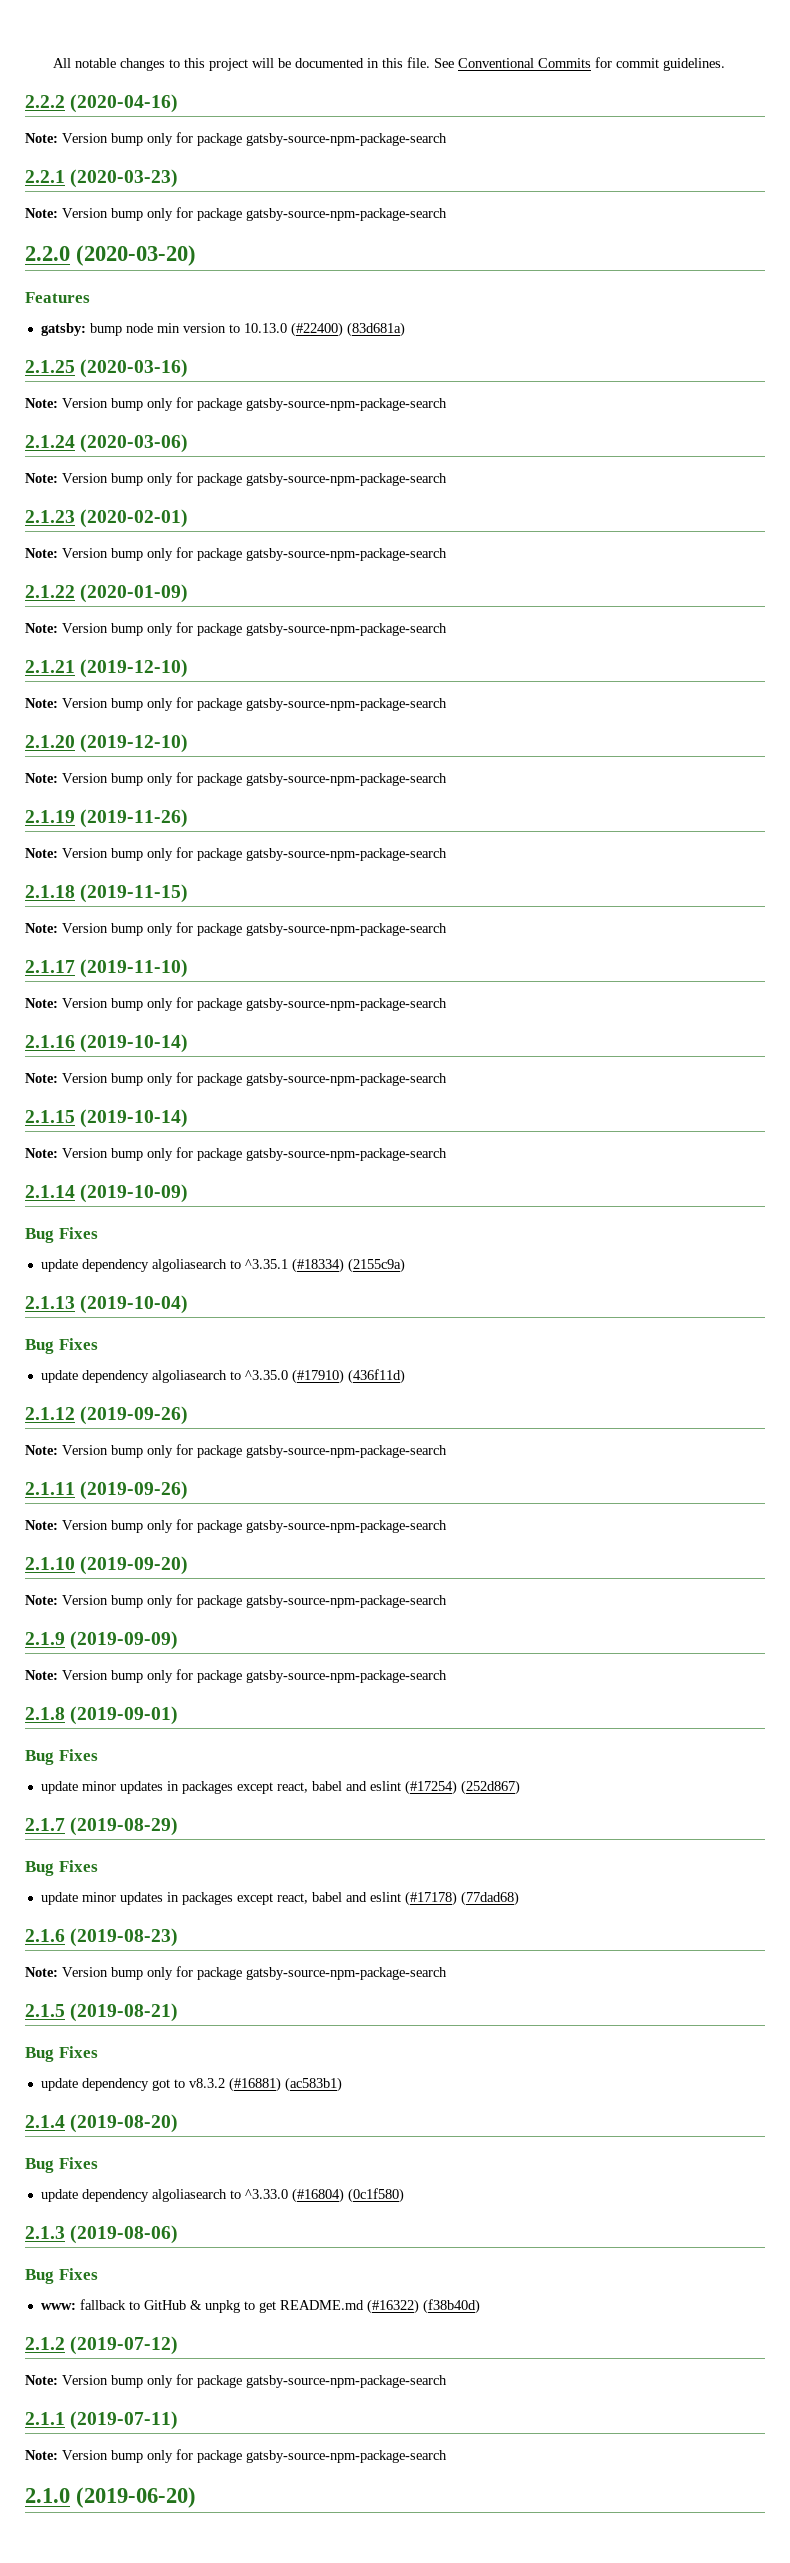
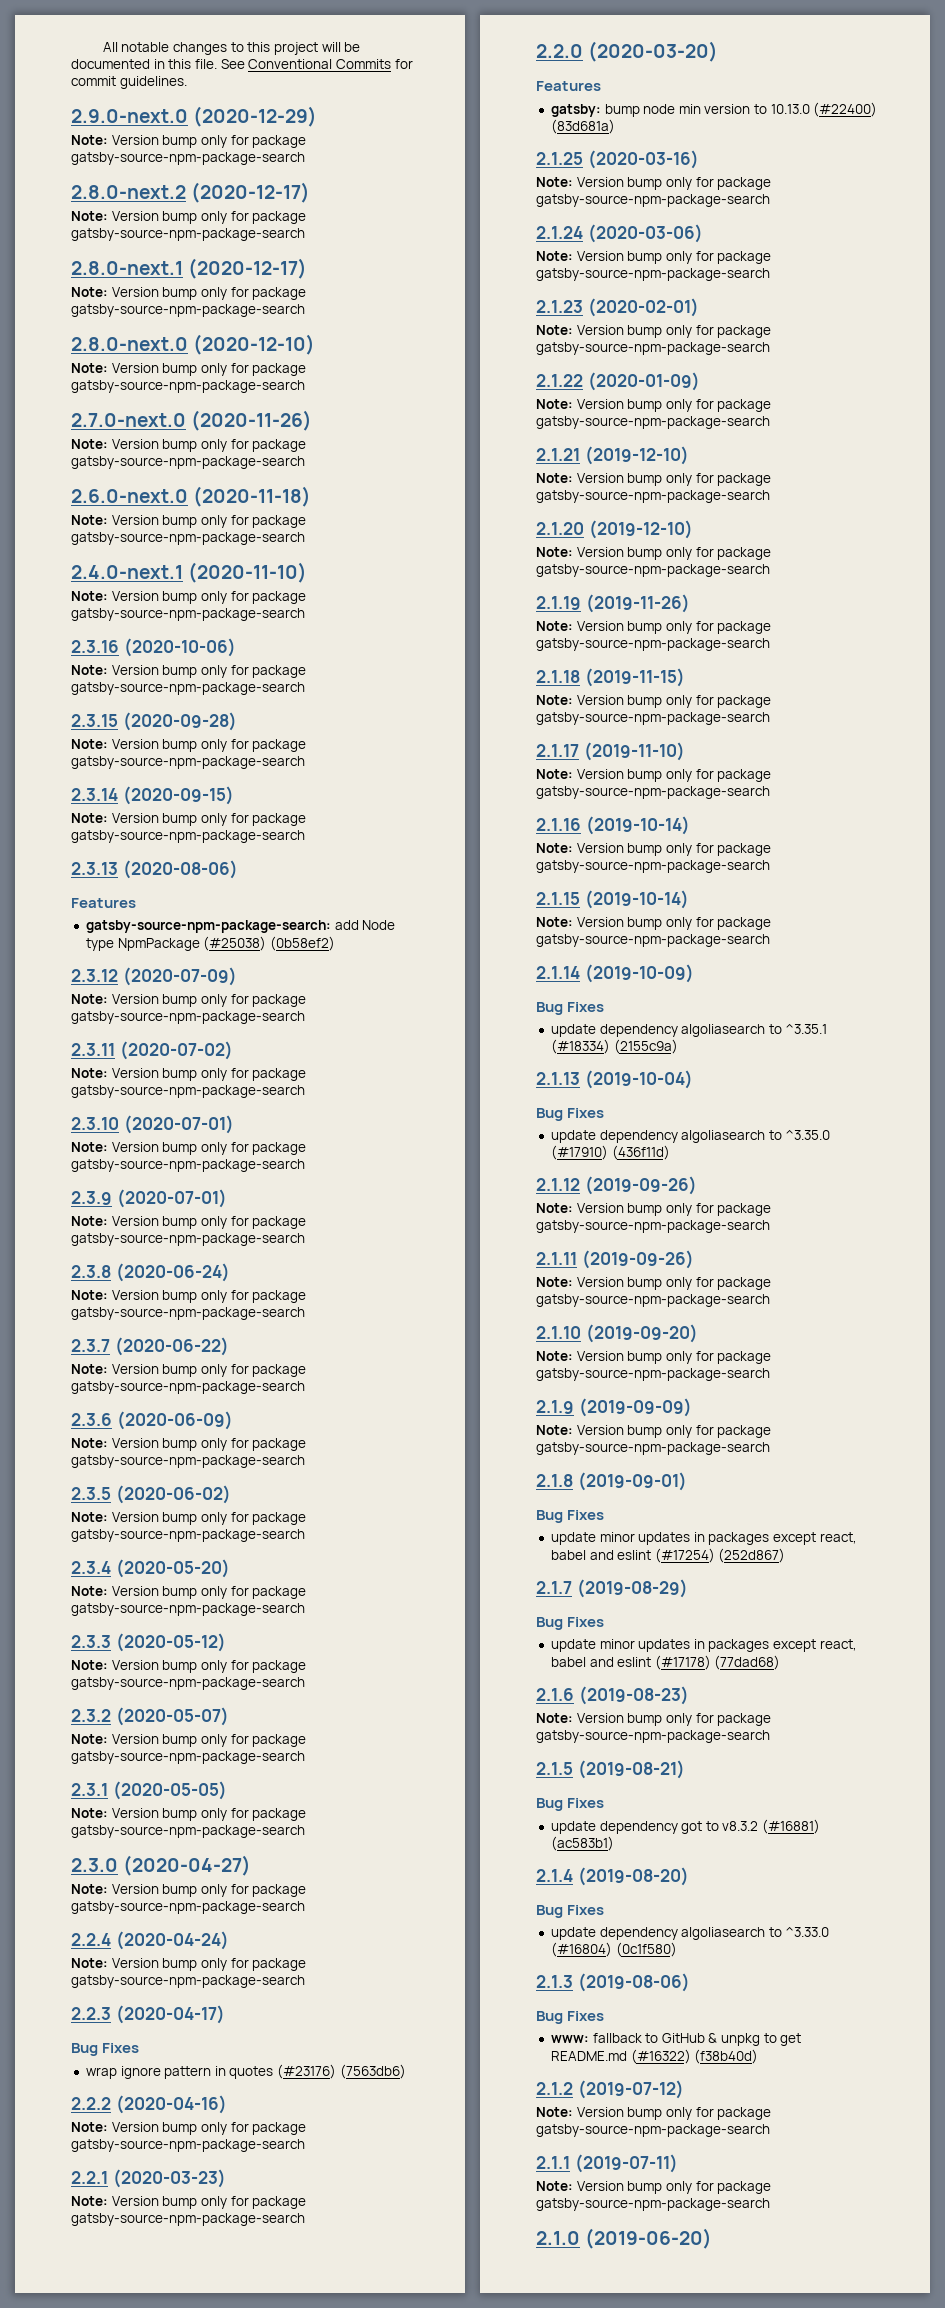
(726, 64) none -> [71,106,318,127] [71,135,307,148] [71,152,305,165] [71,182,311,203] [71,211,307,224] [71,228,305,241] [71,258,308,279] [71,287,307,300] [71,304,305,317] [71,334,316,355] [71,363,307,376] [71,380,305,393] [71,410,313,431] [71,439,307,452] [71,456,305,469] [71,486,312,507] [71,515,307,528] [71,532,305,545] [71,562,308,583] [71,591,307,604] [71,608,305,621] [71,638,236,657] [71,665,307,678] [71,682,305,695] [71,712,237,731] [71,739,307,752] [71,756,305,769] [71,786,234,805] [71,813,307,826] [71,830,305,843] [71,860,238,879] [71,898,136,908] [85,920,396,933] [85,936,335,951] [71,967,237,986] [71,994,307,1007] [71,1011,305,1024] [71,1041,233,1060] [71,1068,307,1081] [71,1085,305,1098] [71,1115,234,1134] [71,1142,307,1155] [71,1159,305,1172] [71,1189,227,1208] [71,1216,307,1229] [71,1233,305,1246] [71,1263,230,1282] [71,1290,307,1303] [71,1307,305,1320] [71,1337,229,1356] [71,1364,307,1377] [71,1381,305,1394] [71,1411,233,1430] [71,1438,307,1451] [71,1455,305,1468] [71,1485,231,1504] [71,1512,307,1525] [71,1529,305,1542] [71,1559,230,1578] [71,1586,307,1599] [71,1603,305,1616] [71,1633,226,1652] [71,1660,307,1673] [71,1677,305,1690] [71,1707,229,1726] [71,1734,307,1747] [71,1751,305,1764] [71,1781,227,1800] [71,1808,307,1821] [71,1825,305,1838] [71,1855,252,1876] [71,1884,307,1897] [71,1901,305,1914] [71,1931,229,1950] [71,1958,307,1971] [71,1975,305,1988] [71,2005,225,2024] [71,2043,140,2056] [85,2064,406,2079] // 2.9.0-next.0 (2020-12-29) // Note: Version bump only for package gatsby-source-npm-package-search // 2.8.0-next.2 (2020-12-17) // Note: Version bump only for package gatsby-source-npm-package-search // 2.8.0-next.1 (2020-12-17) // Note: Version bump only for package gatsby-source-npm-package-search // 2.8.0-next.0 (2020-12-10) // Note: Version bump only for package gatsby-source-npm-package-search // 2.7.0-next.0 (2020-11-26) // Note: Version bump only for package gatsby-source-npm-package-search // 2.6.0-next.0 (2020-11-18) // Note: Version bump only for package gatsby-source-npm-package-search // 2.4.0-next.1 (2020-11-10) // Note: Version bump only for package gatsby-source-npm-package-search // 2.3.16 (2020-10-06) // Note: Version bump only for package gatsby-source-npm-package-search // 2.3.15 (2020-09-28) // Note: Version bump only for package gatsby-source-npm-package-search // 2.3.14 (2020-09-15) // Note: Version bump only for package gatsby-source-npm-package-search // 2.3.13 (2020-08-06) // Features // gatsby-source-npm-package-search: add Node type NpmPackage (#25038) (0b58ef2) // 2.3.12 (2020-07-09) // Note: Version bump only for package gatsby-source-npm-package-search // 2.3.11 (2020-07-02) // Note: Version bump only for package gatsby-source-npm-package-search // 2.3.10 (2020-07-01) // Note: Version bump only for package gatsby-source-npm-package-search // 2.3.9 (2020-07-01) // Note: Version bump only for package gatsby-source-npm-package-search // 2.3.8 (2020-06-24) // Note: Version bump only for package gatsby-source-npm-package-search // 2.3.7 (2020-06-22) // Note: Version bump only for package gatsby-source-npm-package-search // 2.3.6 (2020-06-09) // Note: Version bump only for package gatsby-source-npm-package-search // 2.3.5 (2020-06-02) // Note: Version bump only for package gatsby-source-npm-package-search // 2.3.4 (2020-05-20) // Note: Version bump only for package gatsby-source-npm-package-search // 2.3.3 (2020-05-12) // Note: Version bump only for package gatsby-source-npm-package-search // 2.3.2 (2020-05-07) // Note: Version bump only for package gatsby-source-npm-package-search // 2.3.1 (2020-05-05) // Note: Version bump only for package gatsby-source-npm-package-search // 2.3.0 (2020-04-27) // Note: Version bump only for package gatsby-source-npm-package-search // 2.2.4 (2020-04-24) // Note: Version bump only for package gatsby-source-npm-package-search // 2.2.3 (2020-04-17) // Bug Fixes // wrap ignore pattern in quotes (#23176) (7563db6)

